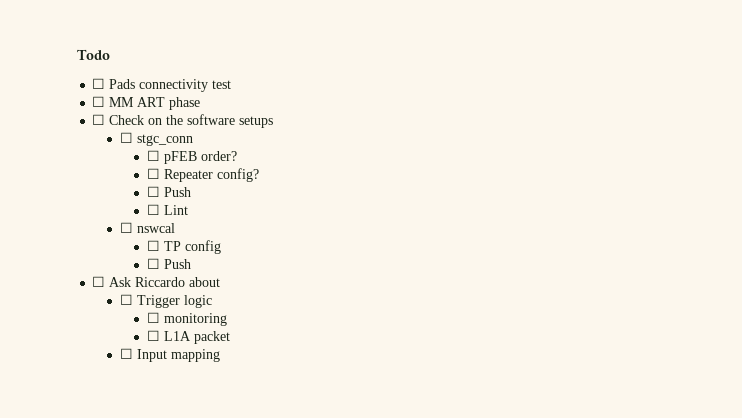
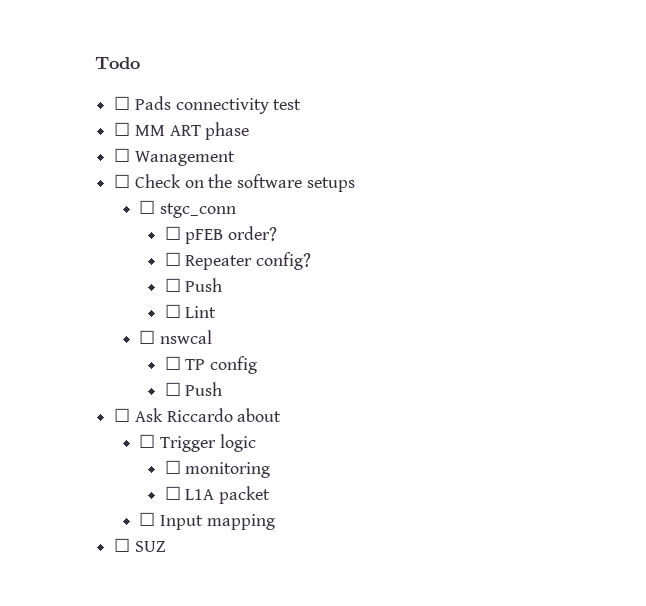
(201, 103) none -> [114,148,235,166] // ☐ Wanagement
(220, 355) none -> [114,538,166,552] // ☐ SUZ

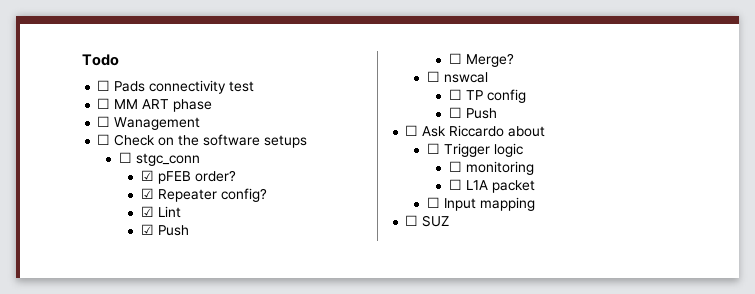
[164,226,181,240] ☐ -> [140,170,154,181] ☑
[164,252,181,266] ☐ -> [140,188,154,199] ☑
[164,278,223,292] [164,304,217,318] ☐ Push // ☐ Lint -> [140,206,181,218] [140,224,189,236] [448,53,514,67] ☑ Lint // ☑ Push // ☐ Merge?

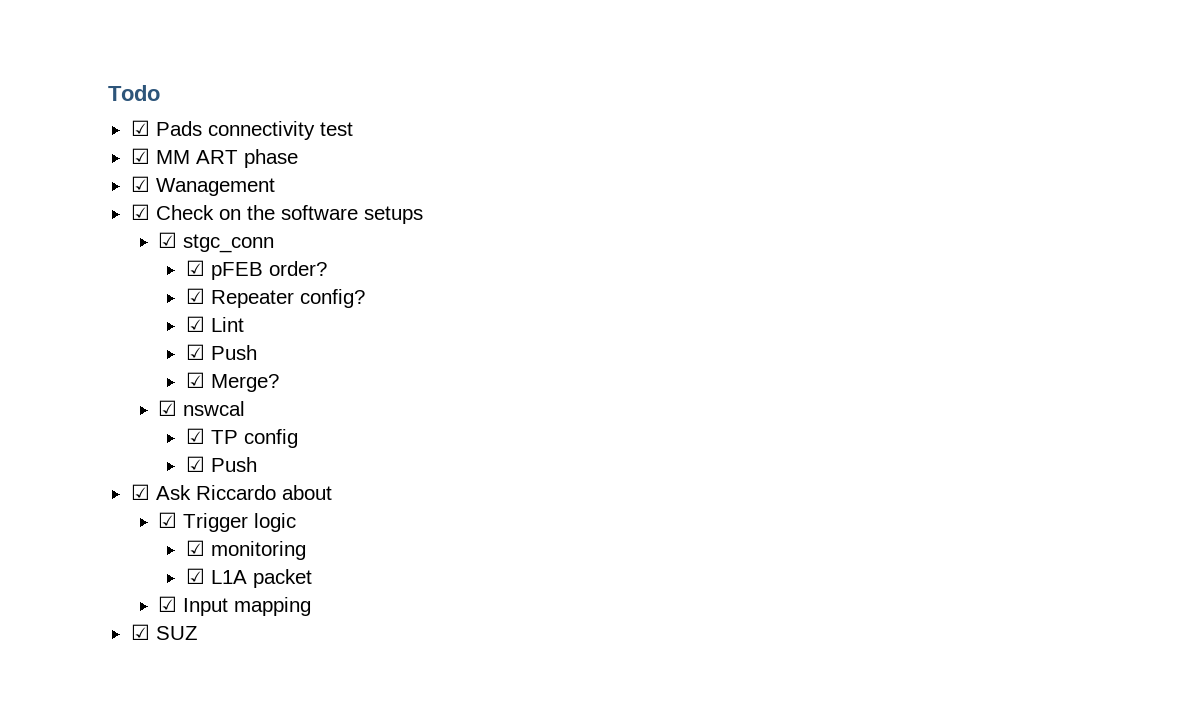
[97,80,111,91] ☐ -> [130,120,150,136] ☑
[97,98,111,109] ☐ -> [130,148,150,164] ☑
[97,116,111,127] ☐ -> [130,176,150,192] ☑
[97,134,111,145] ☐ -> [130,204,150,220] ☑
[119,152,133,163] ☐ -> [158,232,178,248] ☑
[448,53,462,64] ☐ -> [185,372,205,388] ☑
[427,71,441,82] ☐ -> [158,400,178,416] ☑
[448,89,462,100] ☐ -> [185,428,205,444] ☑
[448,107,497,119] [405,125,419,136] ☐ Push // ☐ -> [185,456,257,472] [130,484,150,500] ☑ Push // ☑
[427,143,441,154] ☐ -> [158,512,178,528] ☑
[448,161,462,172] ☐ -> [185,540,205,556] ☑
[448,179,462,190] ☐ -> [185,568,205,584] ☑
[427,197,441,208] ☐ -> [158,596,178,612] ☑
[405,215,419,226] ☐ -> [130,624,150,640] ☑

